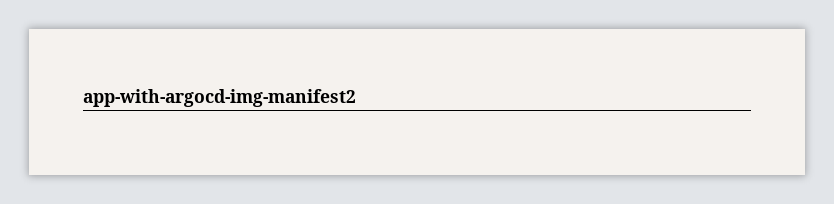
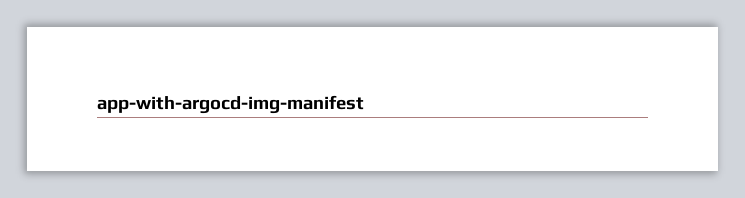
[83,89,356,107] app-with-argocd-img-manifest2 -> [97,95,364,114] app-with-argocd-img-manifest

